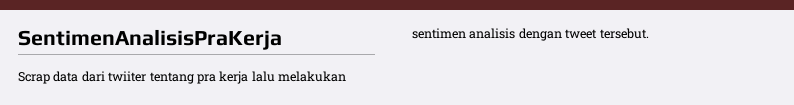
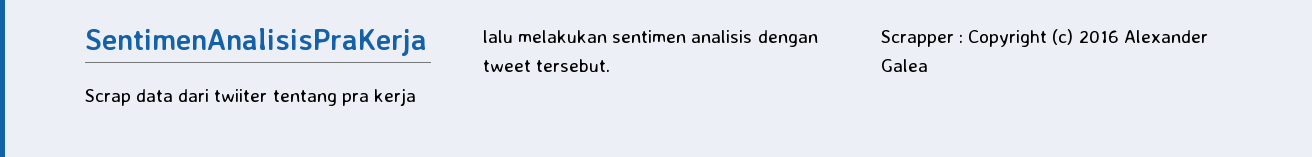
(649, 33) none -> [881,29,1208,47] [881,59,928,72] // Scrapper : Copyright (c) 2016 Alexander Galea

